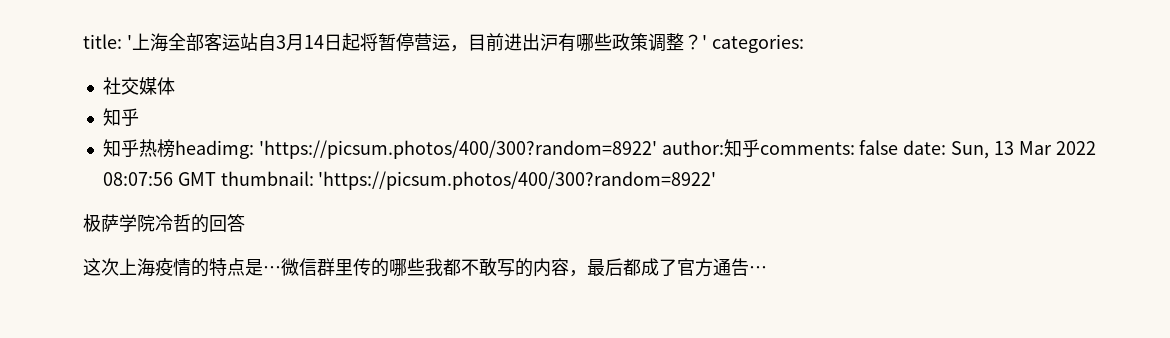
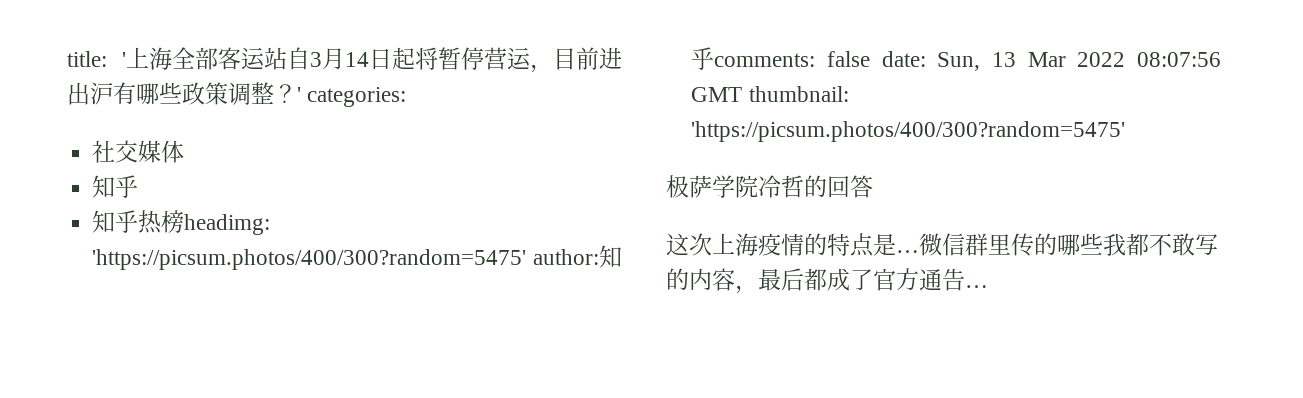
[258,140,657,159] 'https://picsum.photos/400/300?random=8922' -> [92,249,527,270] 'https://picsum.photos/400/300?random=5475'
[318,171,717,190] 'https://picsum.photos/400/300?random=8922' -> [691,121,1126,142] 'https://picsum.photos/400/300?random=5475'

